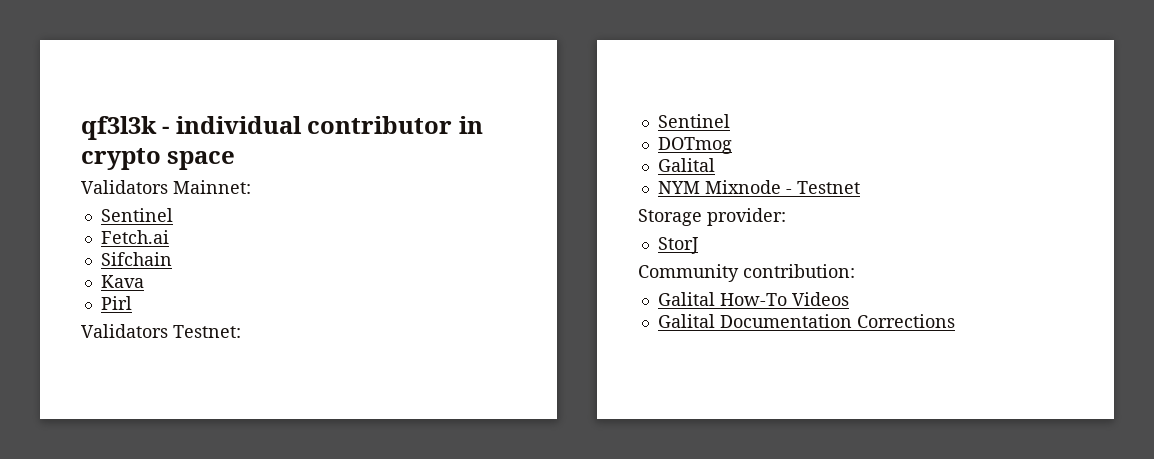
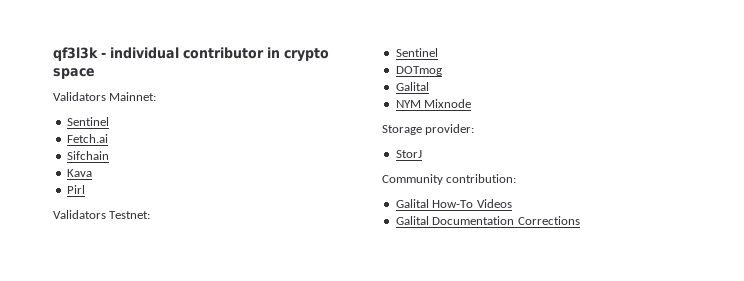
[785,181,860,194] - Testnet -> (472, 103) none

